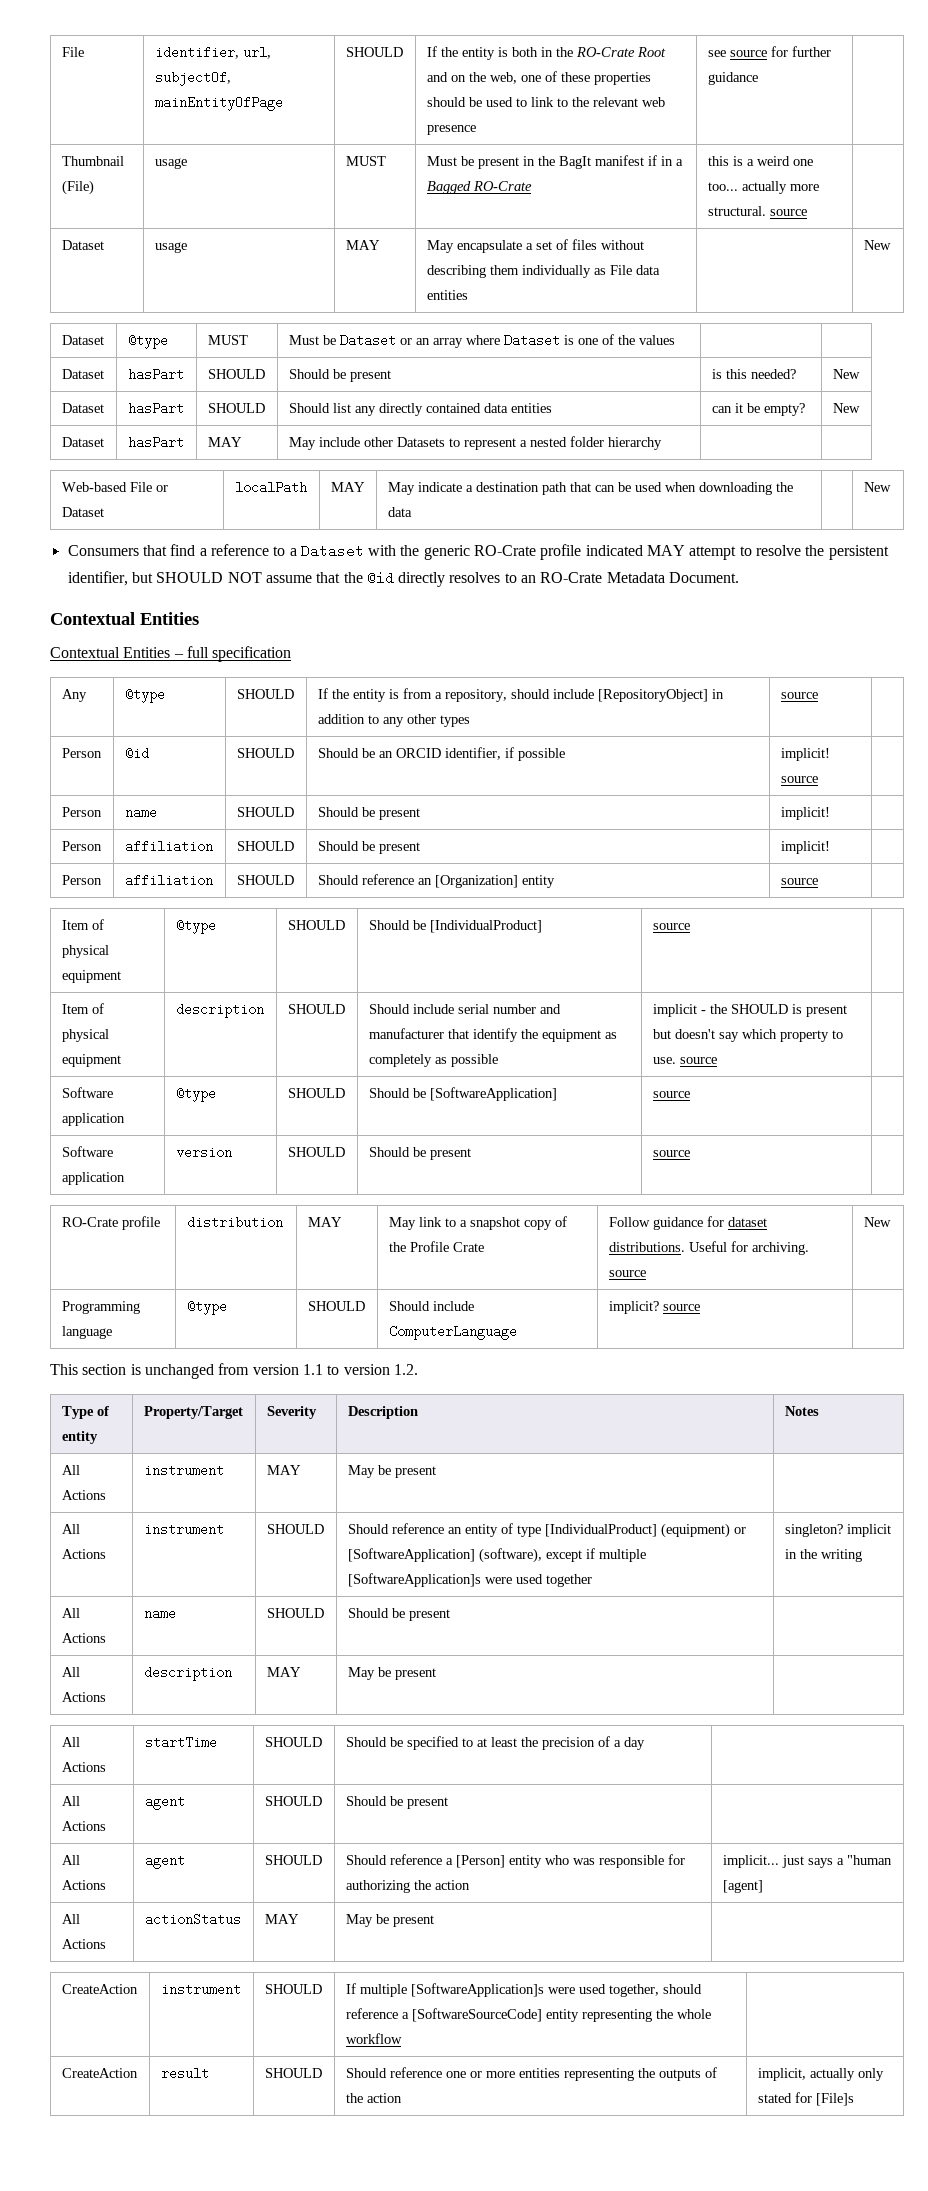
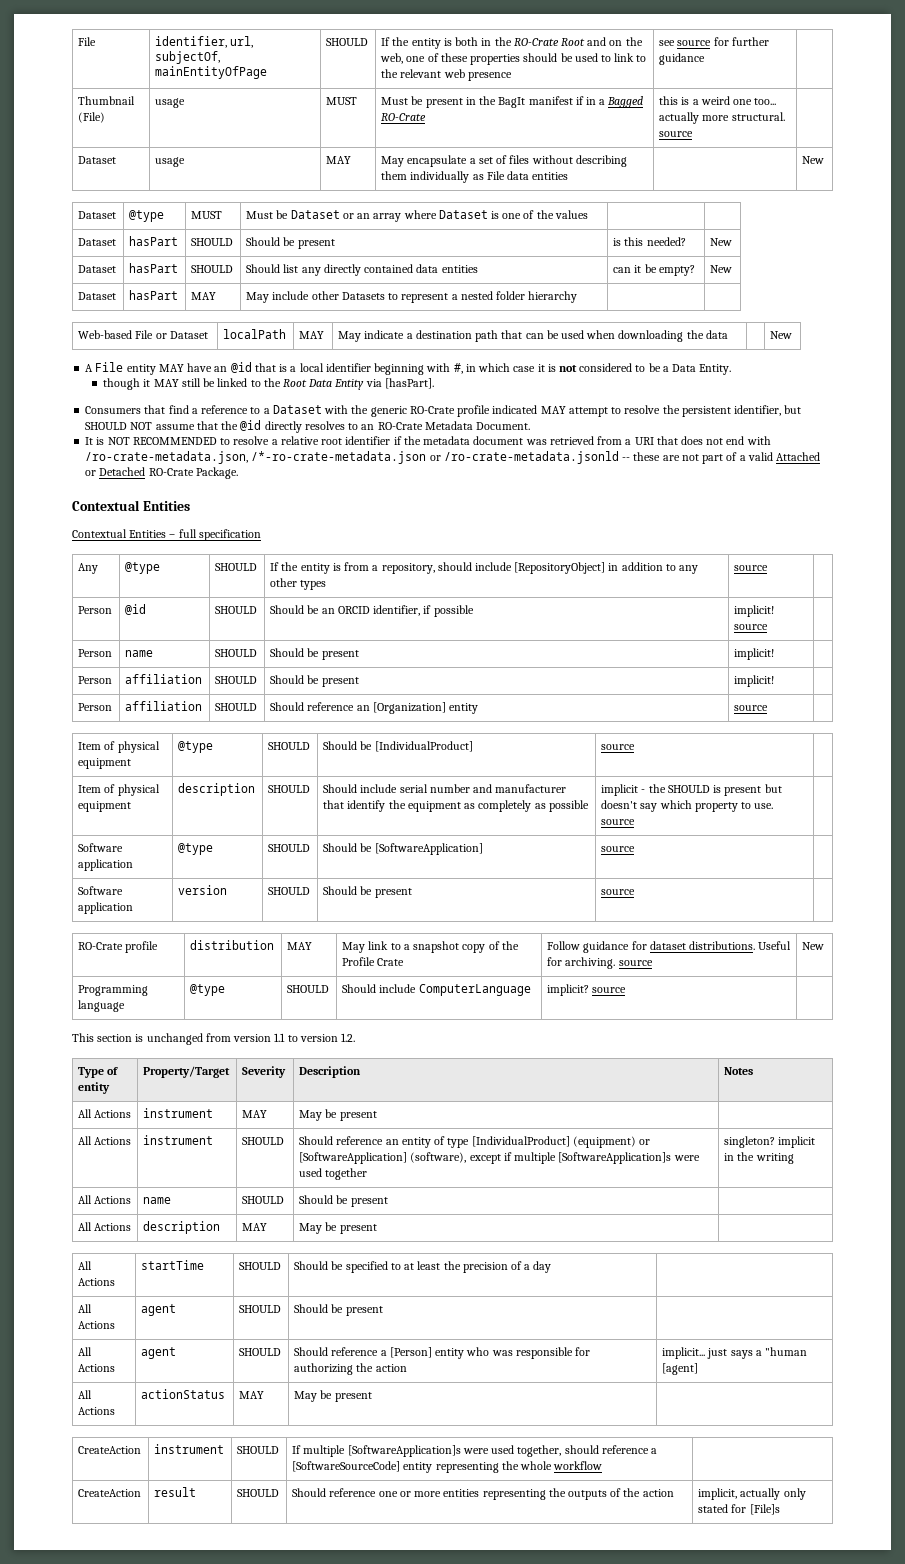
(891, 487) none -> [85,362,732,375] [103,378,434,390] // A File entity MAY have an @id that is a local identifier beginning with #, in which case it is not considered to be a Data Entity. // though it MAY still be linked to the Root Data Entity via [hasPart].
(740, 577) none -> [85,436,771,445] [85,451,821,464] [85,467,238,479] // It is NOT RECOMMENDED to resolve a relative root identifier if the metadata document was retrieved from a URI that does not end with /ro-crate-metadata.json, /*-ro-crate-metadata.json or /ro-crate-metadata.jsonld -- these are not part of a valid Attached or Detached RO-Crate Package.

